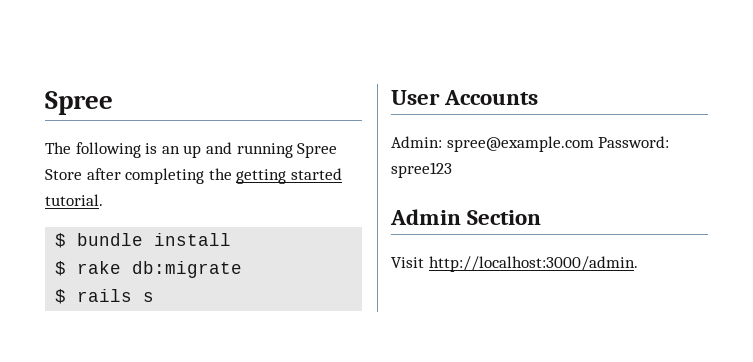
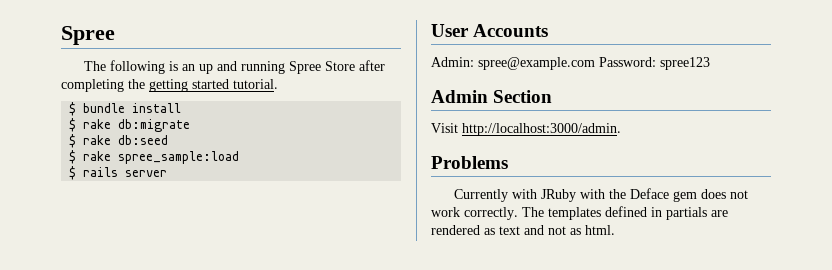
(243, 269) none -> [69,134,169,148] [69,150,240,164] // $ rake db:seed // $ rake spree_sample:load
[143,292,155,302] s -> [125,170,168,177] server
(638, 264) none -> [431,156,508,169] [454,188,749,202] [431,206,728,220] [431,225,615,235] // Problems // Currently with JRuby with the Deface gem does not work correctly. The templates defined in partials are rendered as text and not as html.

